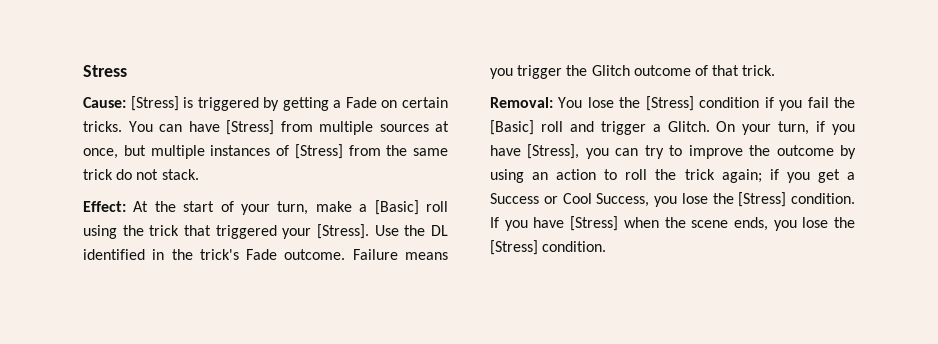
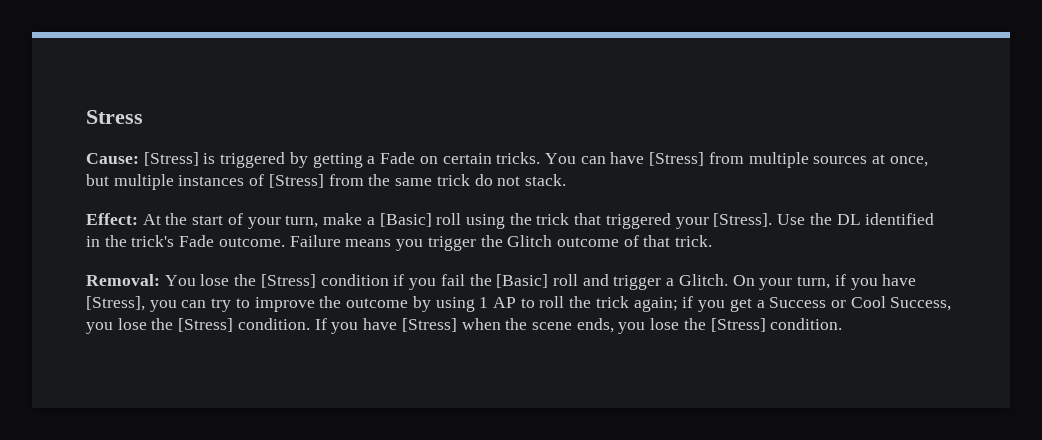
[532,169,597,180] an action -> [479,297,516,308] 1 AP

